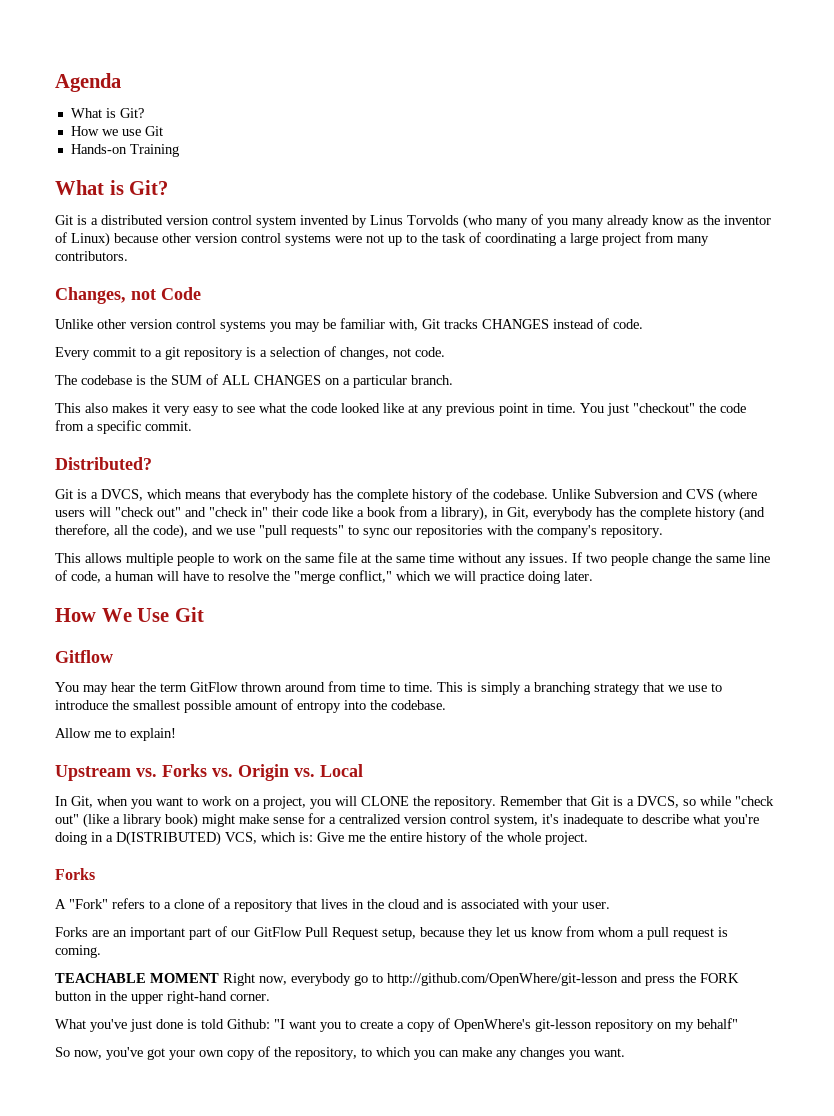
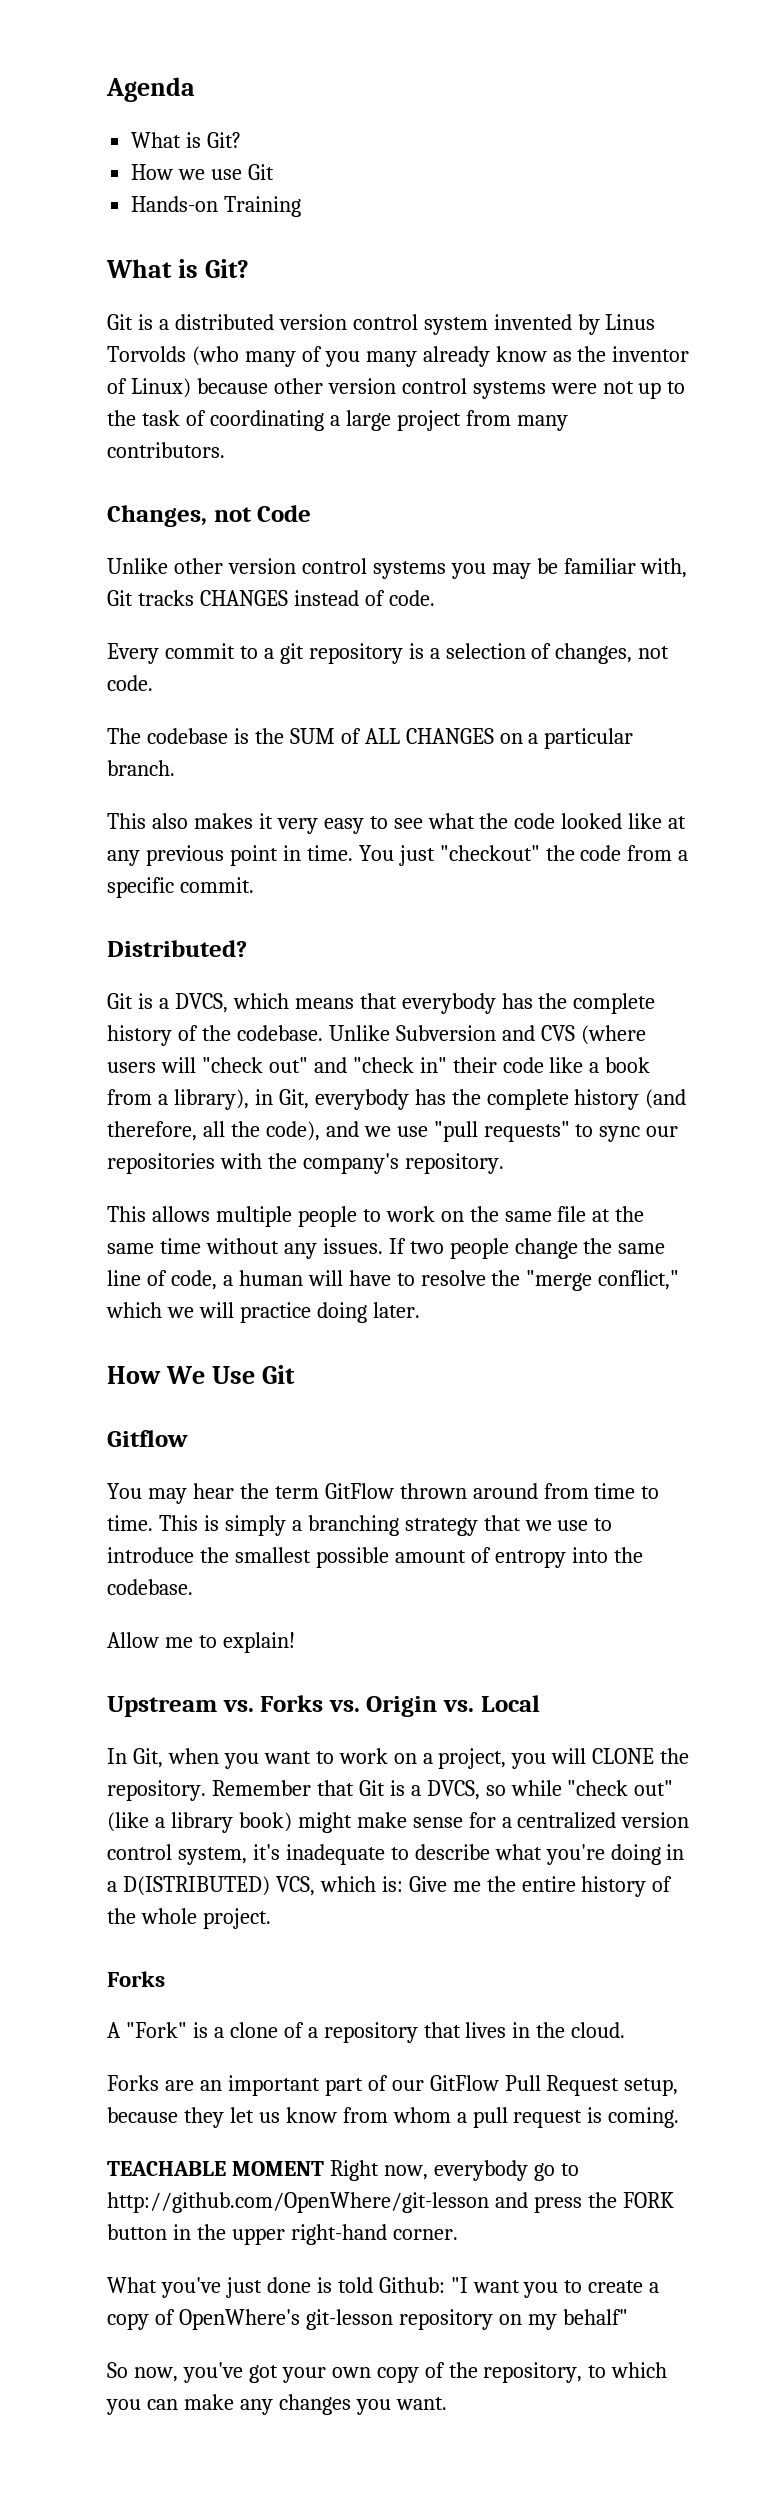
[112,898,160,909] refers to -> [192,2022,208,2038] is
[388,899,610,912] cloud and is associated with your user. -> [571,2022,626,2038] cloud.

